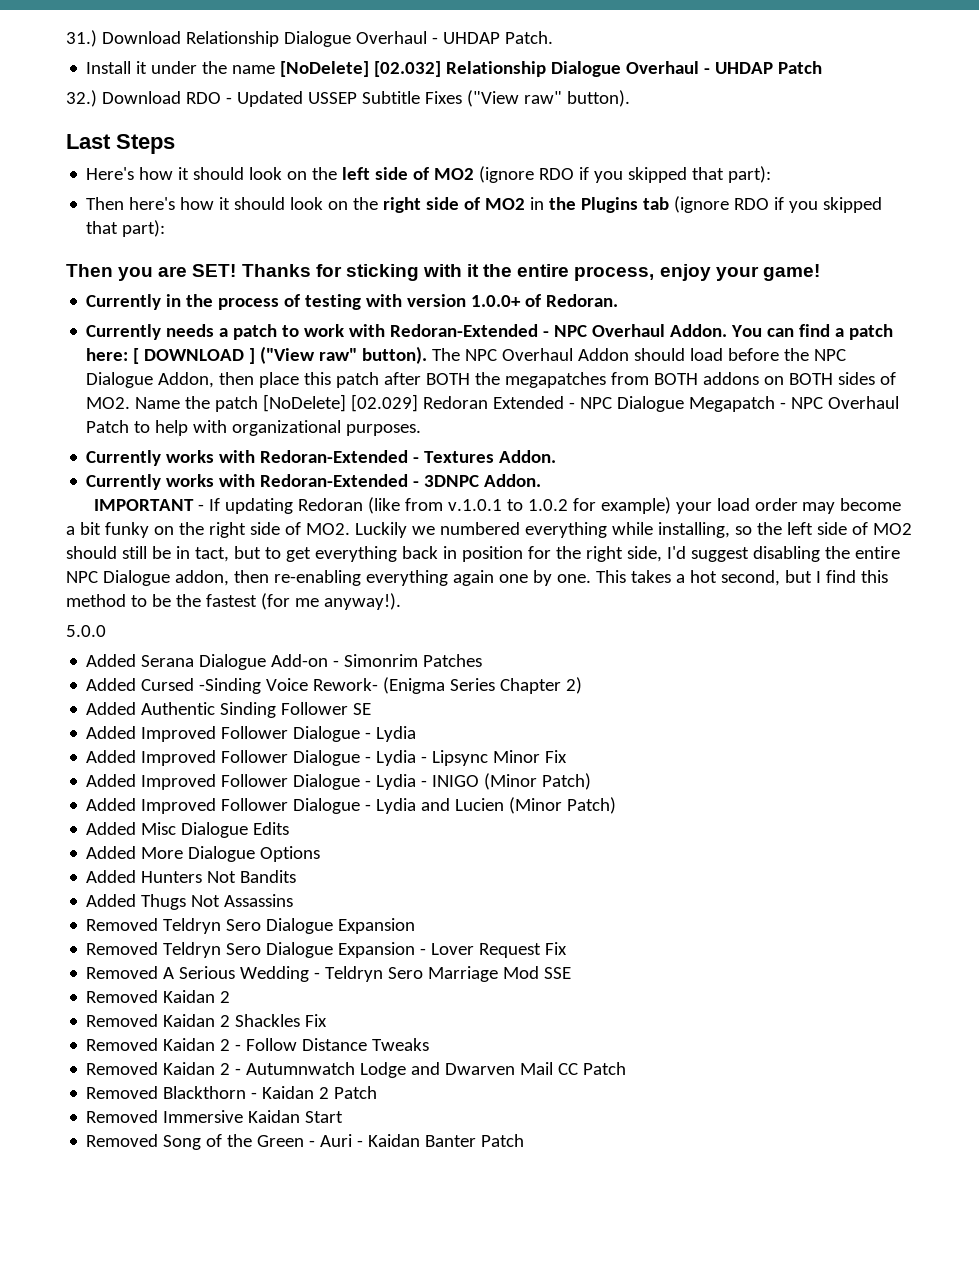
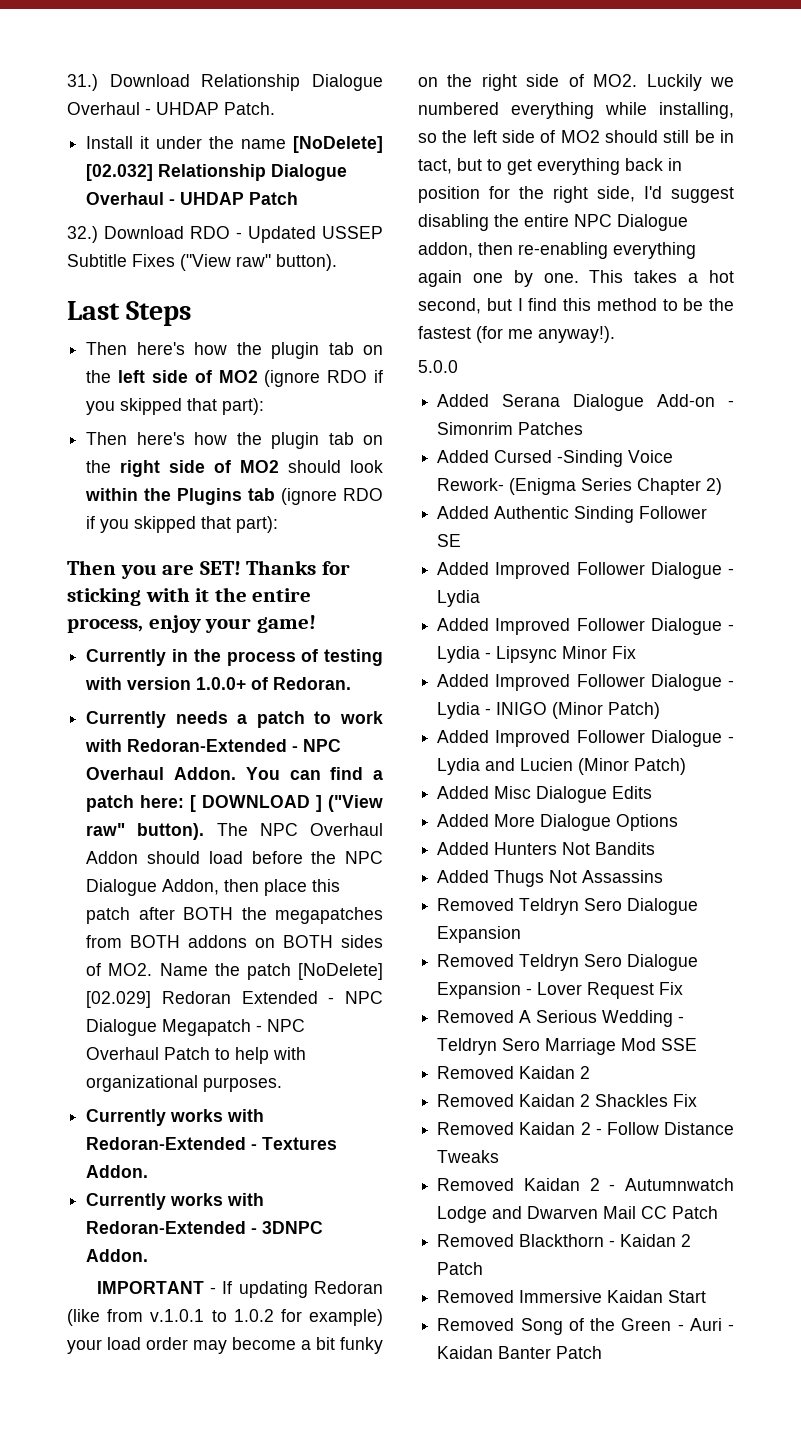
[86,167,283,180] Here's how it should look -> [86,342,354,359] Then here's how the plugin tab
[219,197,324,210] it should look -> [236,432,354,449] the plugin tab
[530,197,545,210] in -> [288,460,384,473] [85,488,139,501] should look within

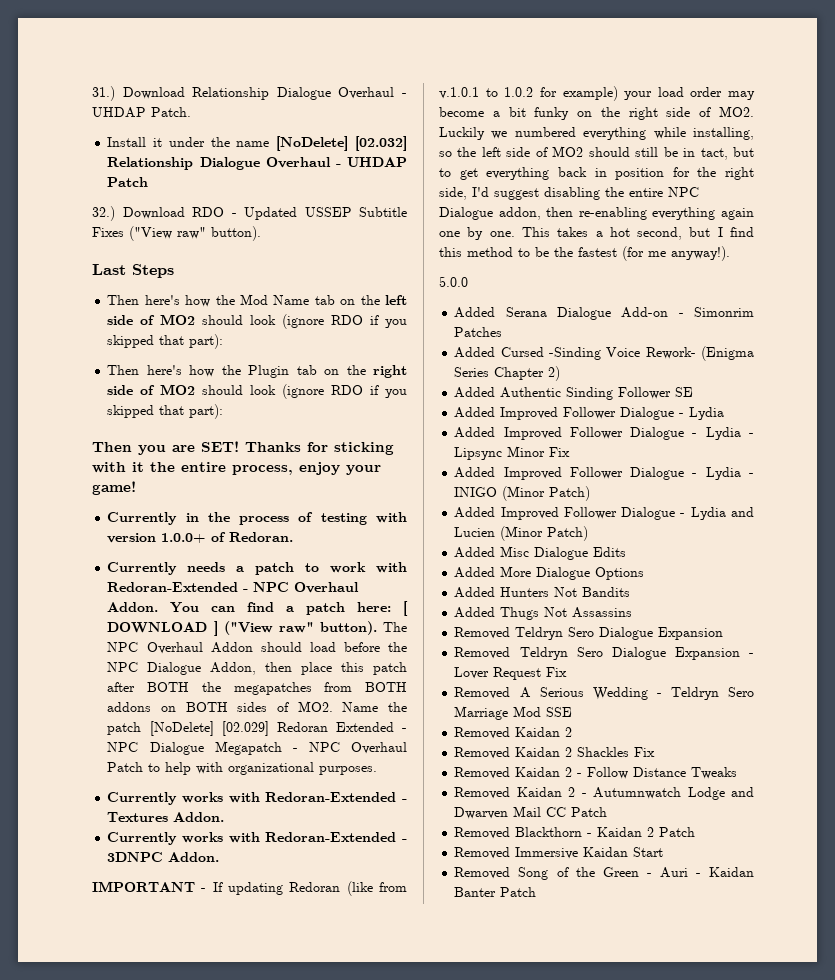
[271,342,320,359] plugin -> [240,294,310,305] Mod Name
(258, 376) none -> [202,315,277,325] should look
[271,432,320,449] plugin -> [248,365,290,378] Plugin
[85,488,276,505] within the Plugins tab -> (277, 390) none

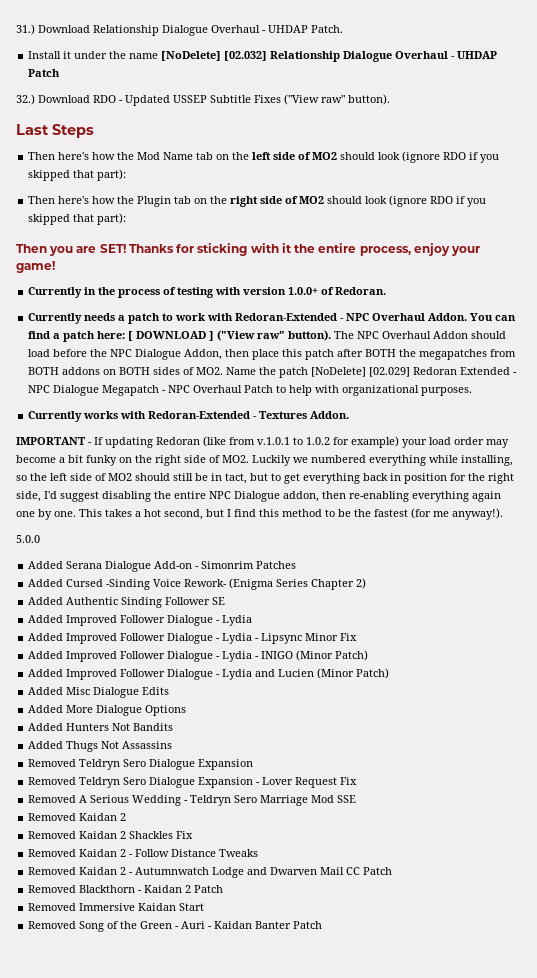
[107,832,407,845] [107,852,220,862] // Currently works with Redoran-Extended - 3DNPC Addon. -> (350, 415) none

